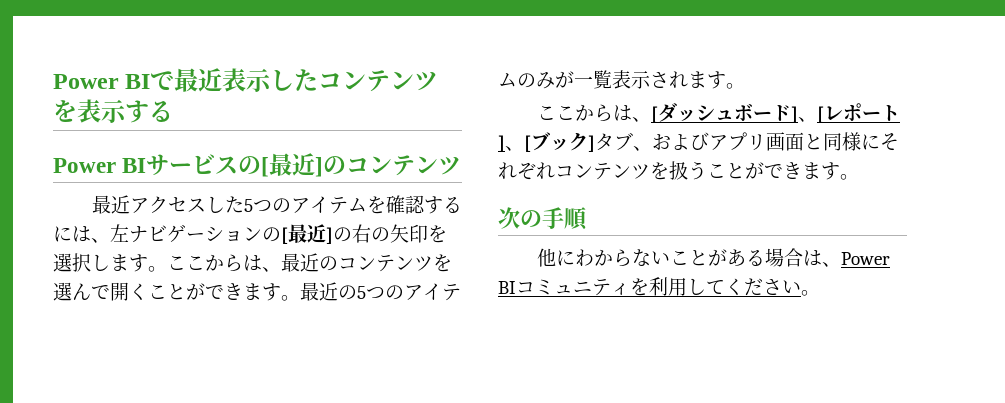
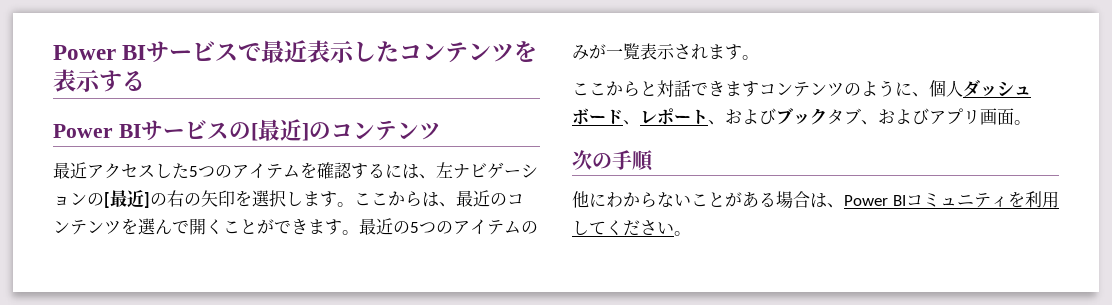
[53,74,151,89] Power BI -> [53,41,239,63] Power BIサービス
[612,103,900,123] [498,132,595,152] は、[ダッシュボード]、[レポート]、[ブック] -> [640,80,1031,97] [572,108,827,125] と対話できますコンテンツのように、個人ダッシュボード、レポート、およびブック
[804,132,899,151] [498,161,840,180] と同様にそれぞれコンテンツを扱うことができます -> (1014, 116) none

